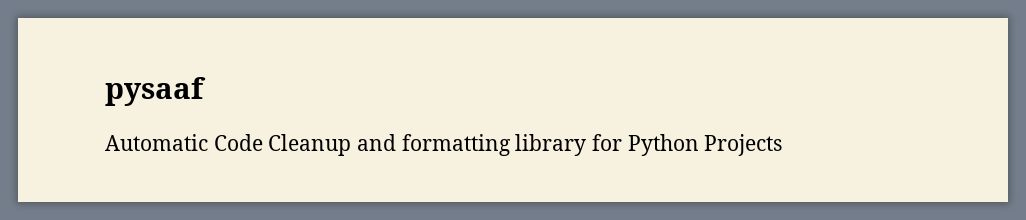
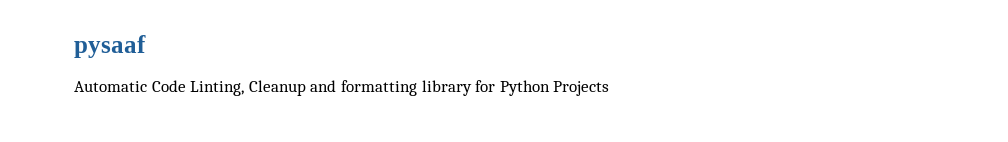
(263, 142) none -> [190,81,245,96] Linting,

